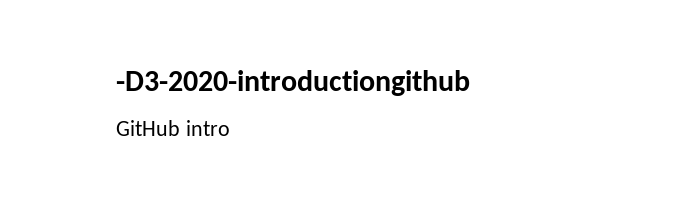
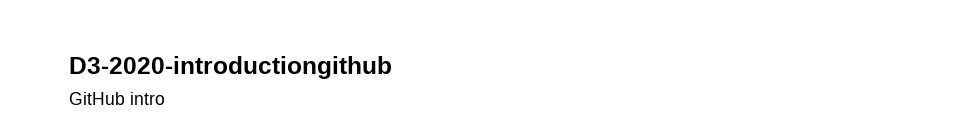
[116,70,470,96] -D3-2020-introductiongithub -> [69,56,392,79] D3-2020-introductiongithub

